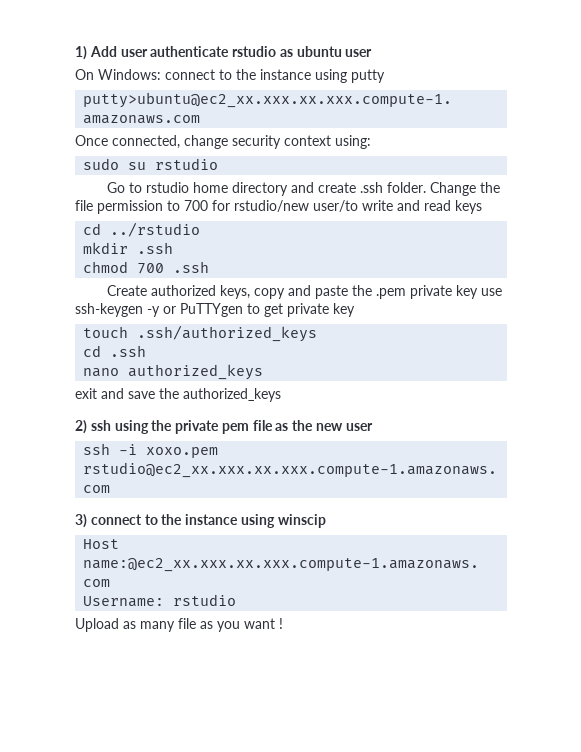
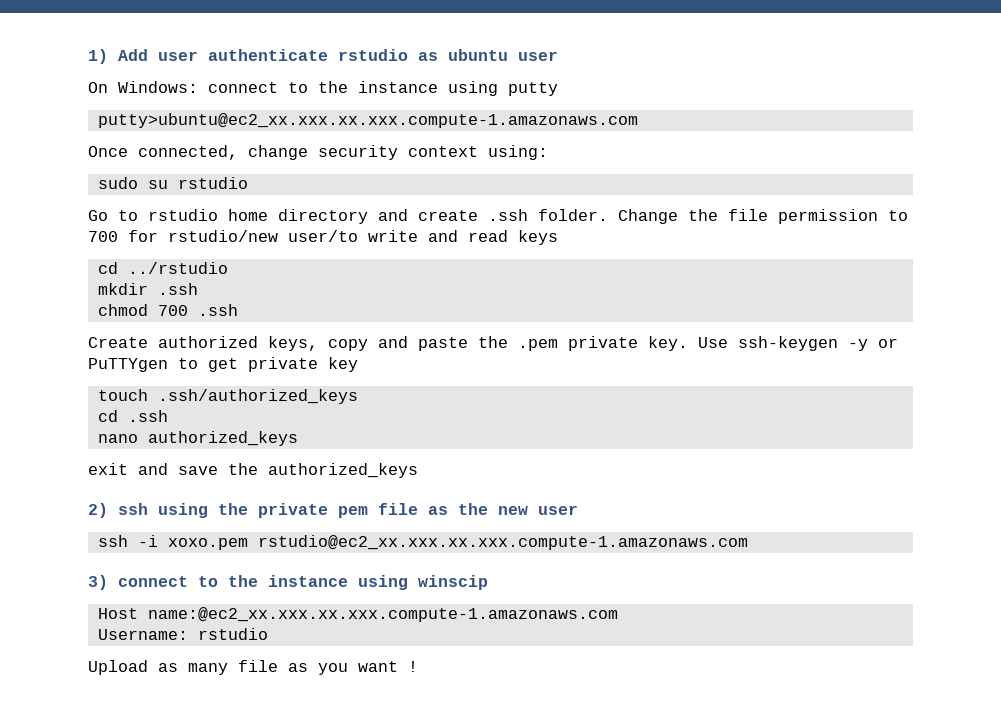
[455,285,502,299] key use -> [648,336,728,351] key. Use

